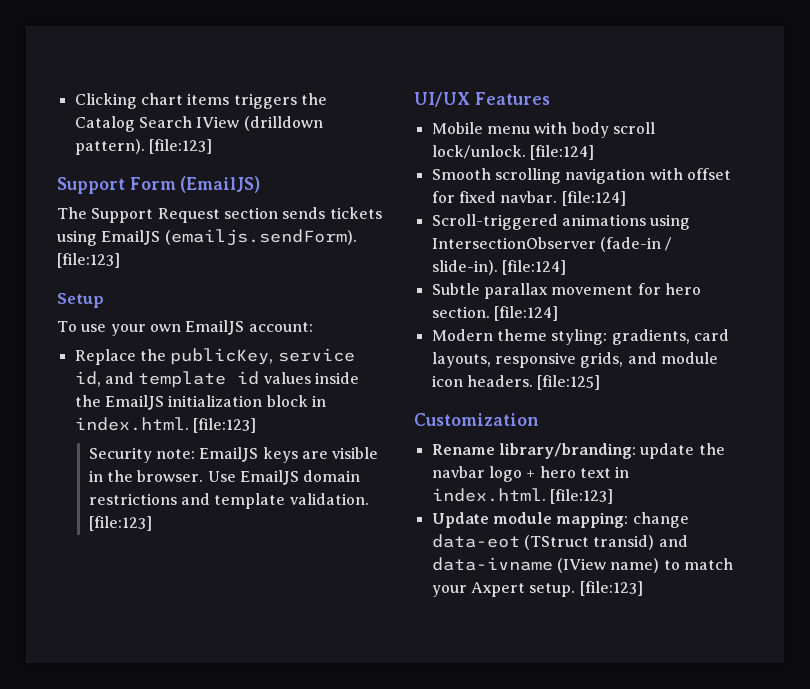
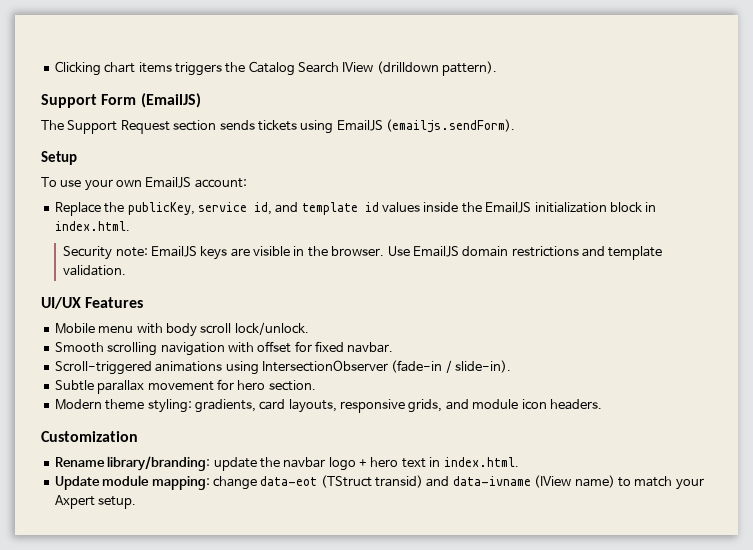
[148,139,212,154] [file:123] -> (498, 68) none
[57,253,120,268] [file:123] -> (515, 126) none
[192,418,256,433] [file:123] -> (130, 226) none
[88,516,152,531] [file:123] -> (127, 270) none
[529,145,594,160] [file:124] -> (309, 328) none
[561,191,626,206] [file:124] -> (394, 347) none
[501,260,566,275] [file:124] -> (511, 366) none
[493,306,558,321] [file:124] -> (316, 385) none
[537,375,601,390] [file:125] -> (602, 404) none
[549,489,613,504] [file:123] -> (519, 462) none
[579,581,643,596] [file:123] -> (137, 502) none

